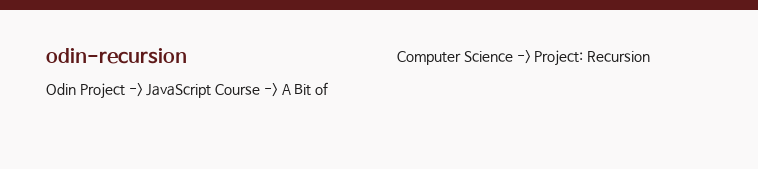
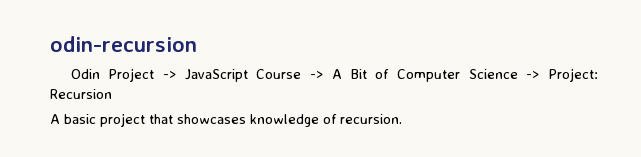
(651, 56) none -> [50,113,402,127] // A basic project that showcases knowledge of recursion.

